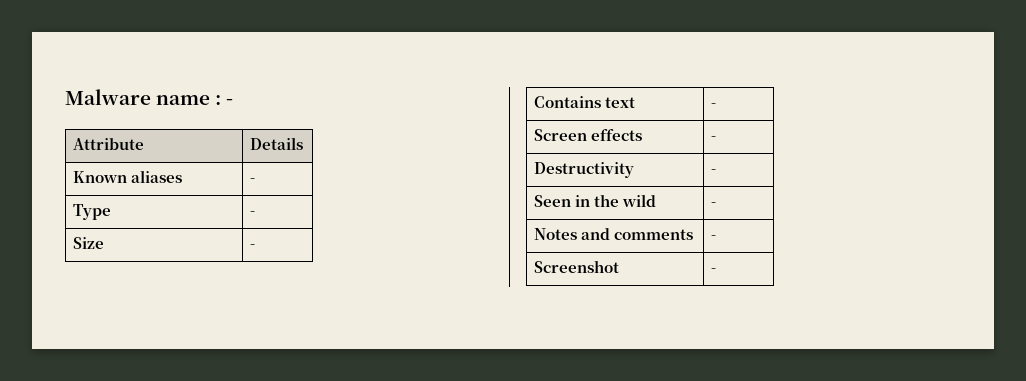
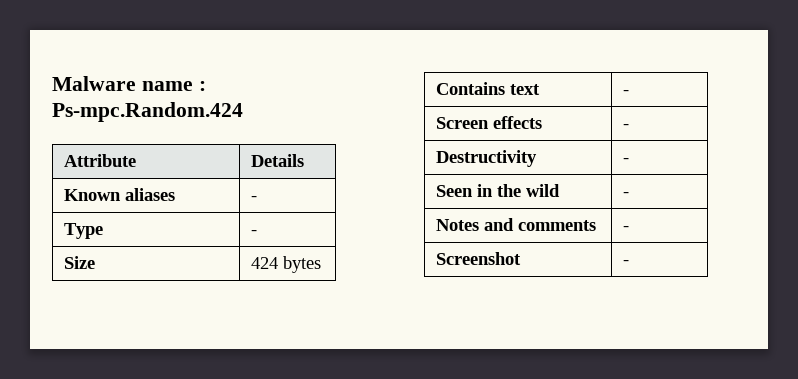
[226,99,234,105] - -> [52,102,243,122] Ps-mpc.Random.424
[249,244,255,249] - -> [250,256,321,273] 424 bytes

